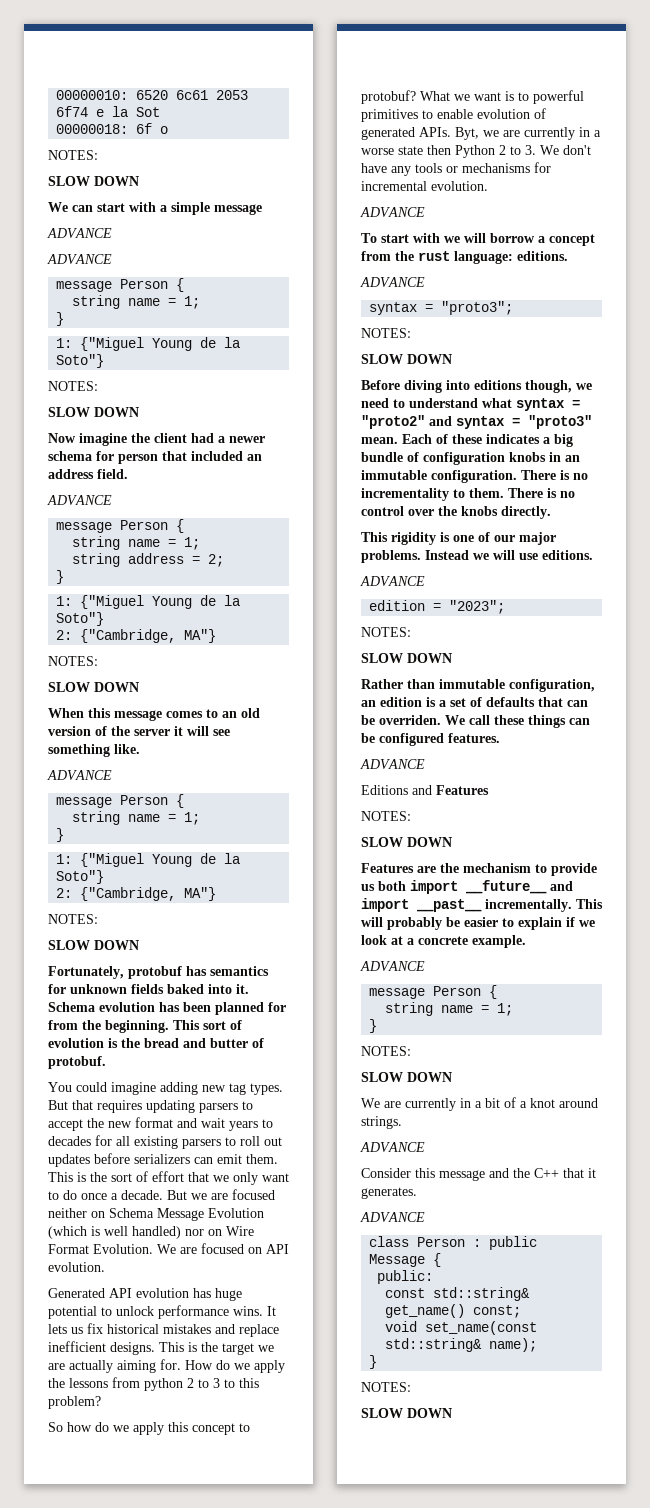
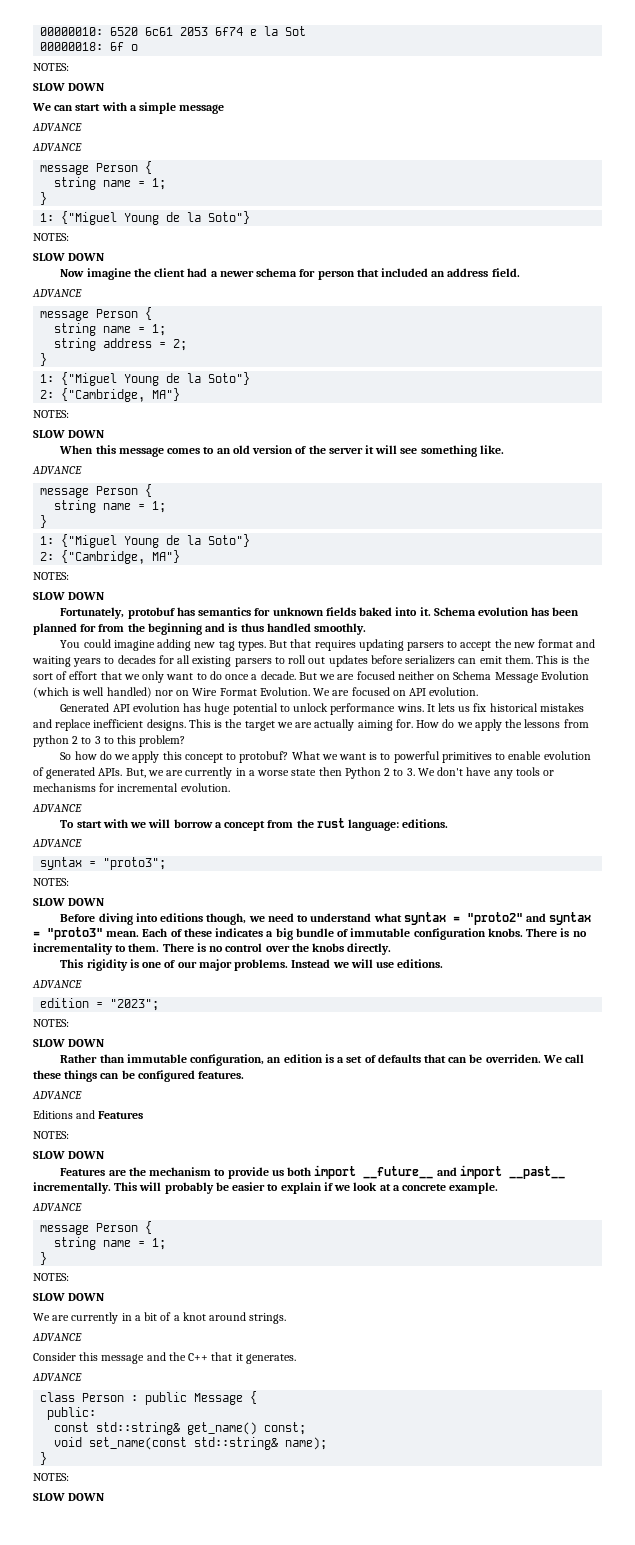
[105,1020,242,1033] [48,1038,264,1048] [48,1056,106,1069] beginning. This sort of evolution is the bread and butter of protobuf. -> [147,623,367,635] beginning and is thus handled smoothly.
[201,1118,225,1128] wait -> [32,656,71,667] waiting
[455,127,479,140] Byt, -> [125,768,146,778] But,
[423,452,580,465] [361,470,517,483] configuration knobs in an immutable configuration. -> [350,928,523,940] immutable configuration knobs.

